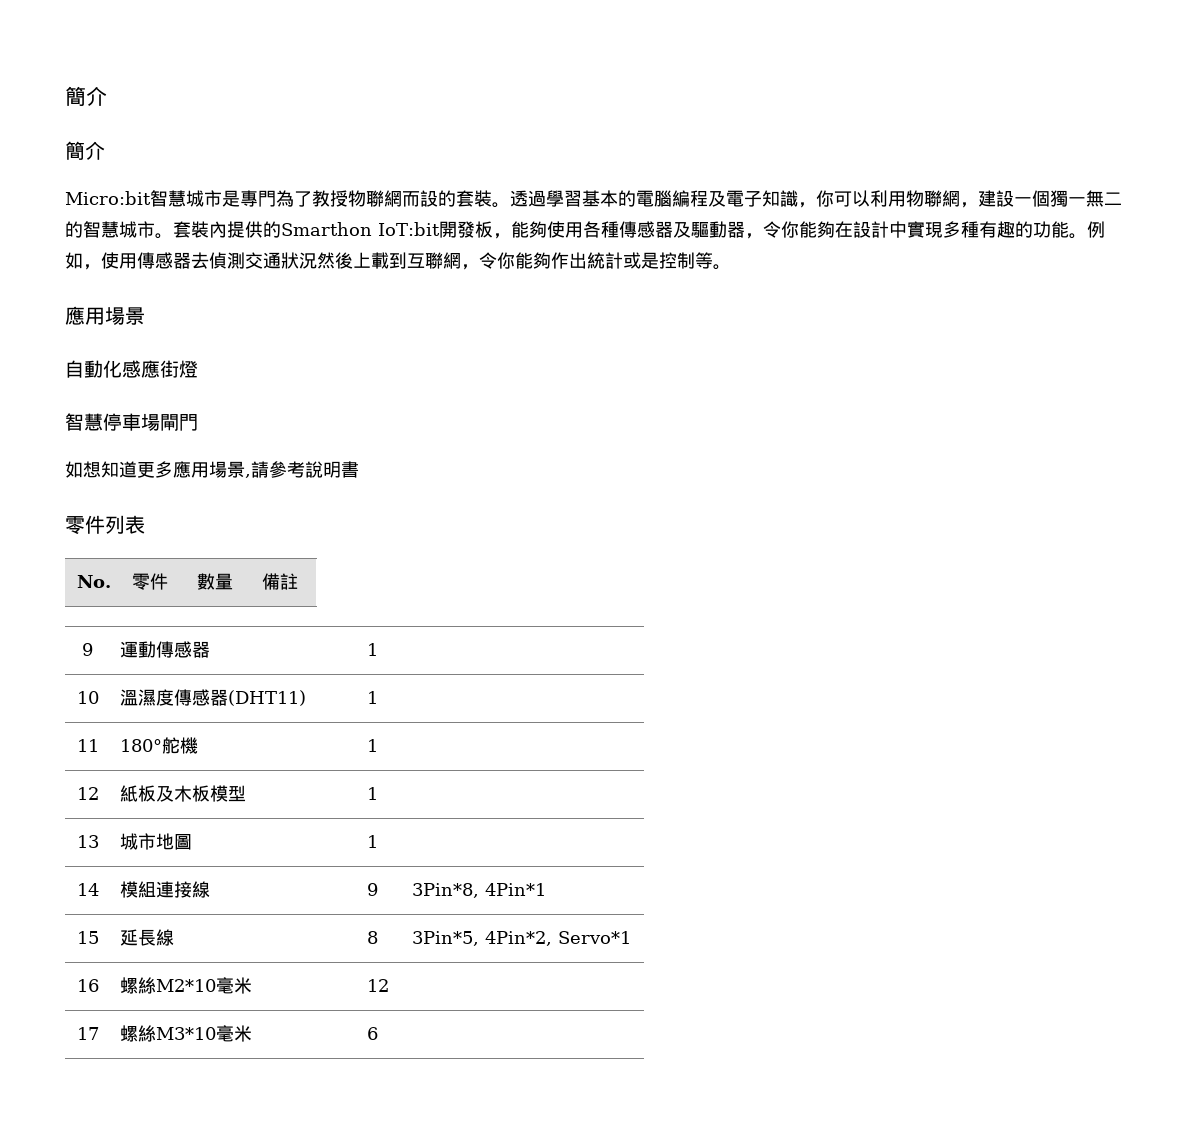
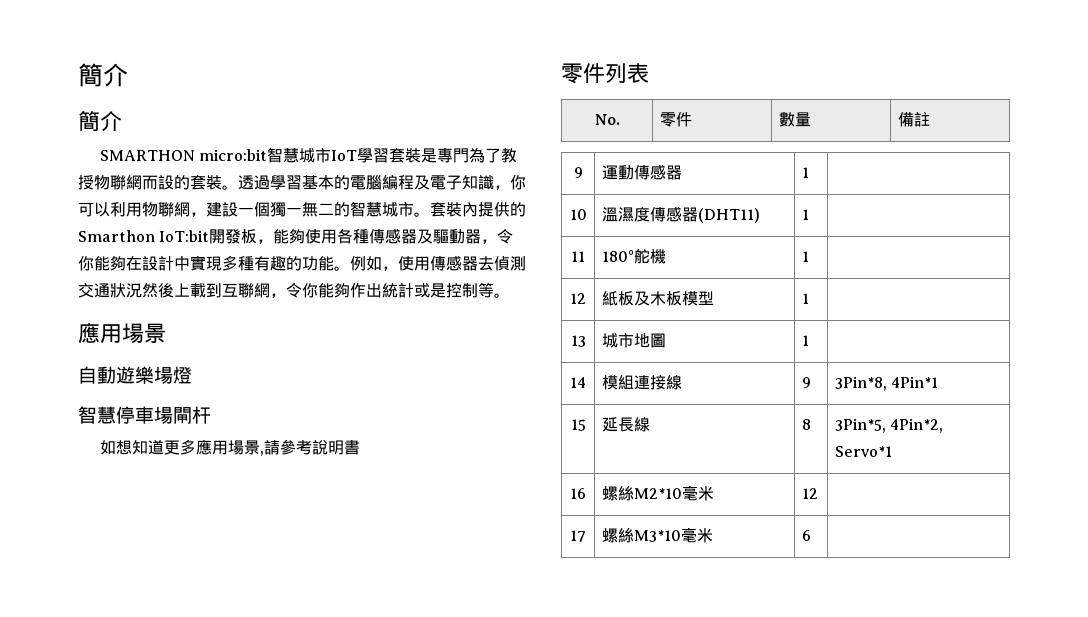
[65,190,222,207] Micro:bit智慧城市 -> [99,147,421,163] SMARTHON micro:bit智慧城市IoT學習套裝
[103,360,179,378] 化感應街 -> [116,366,173,384] 遊樂場
[179,414,198,431] 門 -> [192,406,211,424] 杆

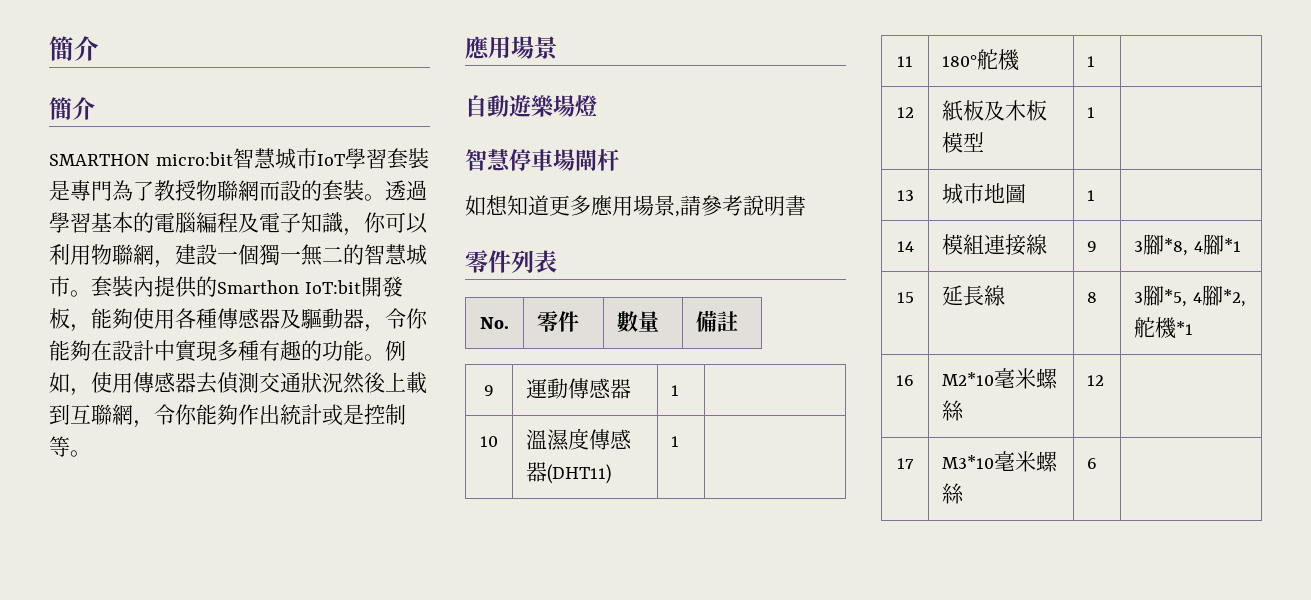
[834,376,939,391] 3Pin*8, 4Pin*1 -> [1134,234,1242,256] 3腳*8, 4腳*1
[834,418,944,433] [834,446,892,457] 3Pin*5, 4Pin*2, Servo*1 -> [1134,285,1247,307] [1134,317,1194,339] 3腳*5, 4腳*2,舵機*1
[601,485,634,501] 螺絲 -> (914, 380) none
(714, 493) none -> [1036,368,1059,389] [942,400,965,421] 螺絲
[601,527,634,543] 螺絲 -> (914, 463) none
(713, 535) none -> [1036,451,1059,472] [942,483,965,504] 螺絲

